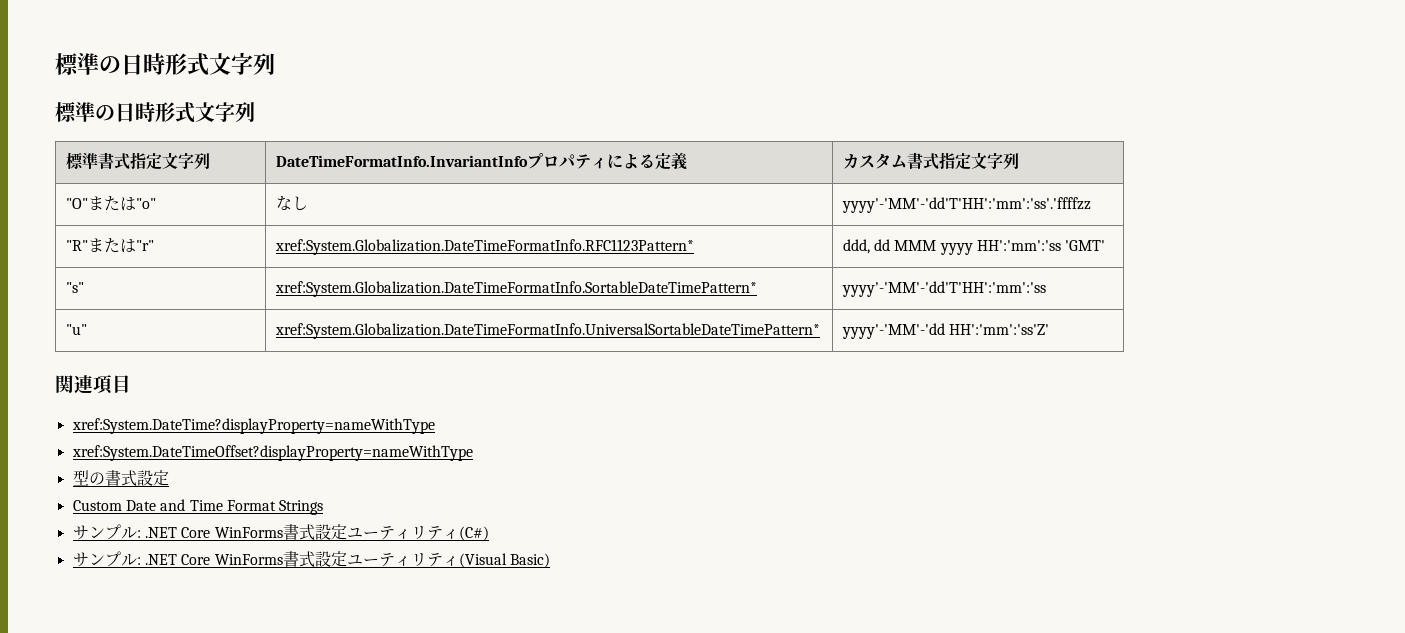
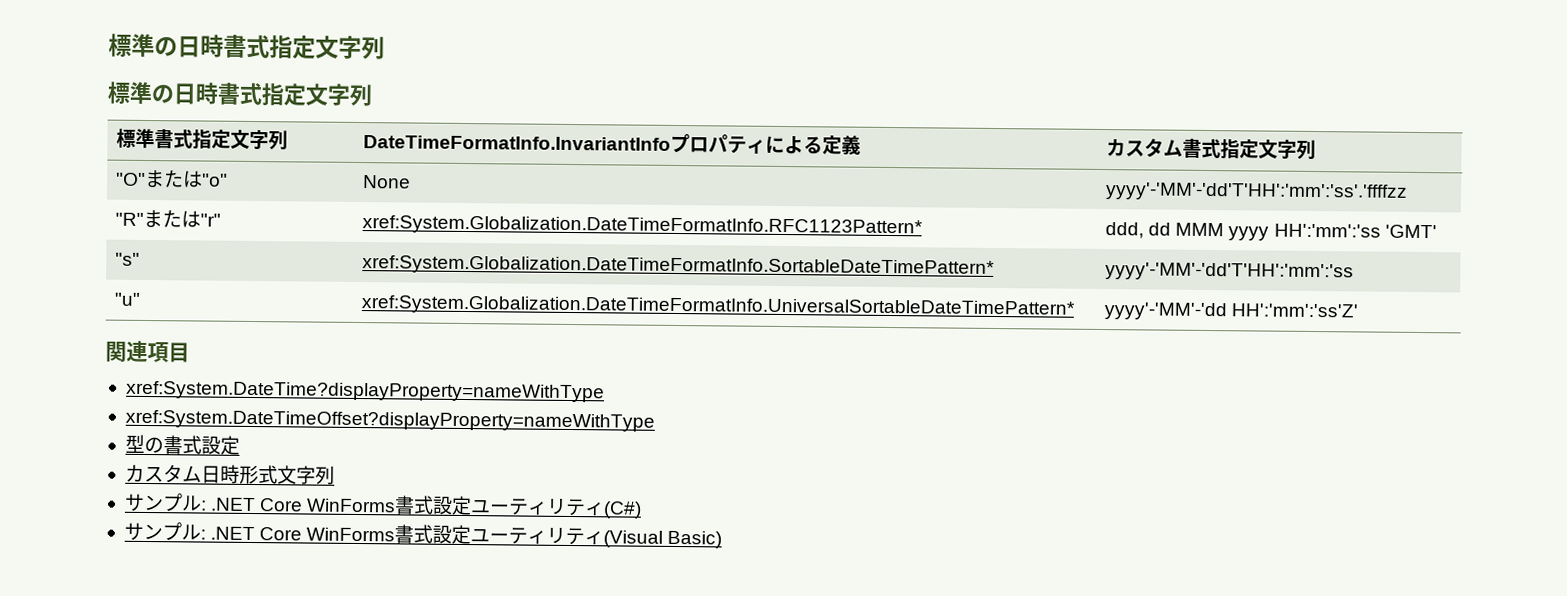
[55,53,209,76] 標準の日時形式 -> [108,33,316,60] 標準の日時書式指定
[155,102,195,123] 形式 -> [217,82,307,106] 書式指定
[275,195,308,211] | なし -> [363,175,412,189] | None
[72,499,324,515] Custom Date and Time Format Strings -> [124,464,335,485] カスタム日時形式文字列

